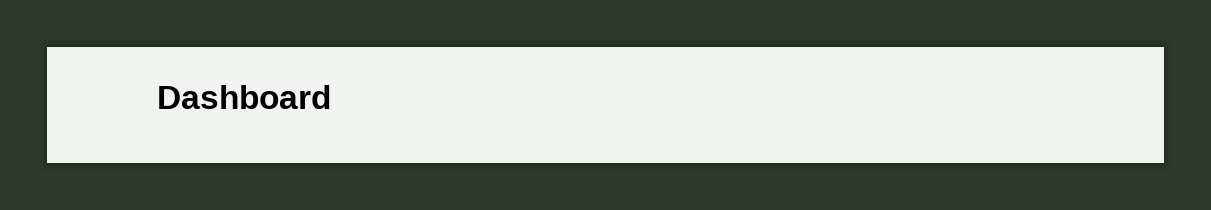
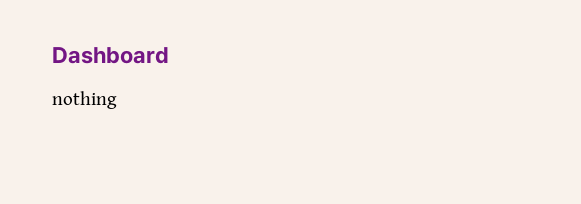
(331, 97) none -> [52,91,117,109] // nothing

